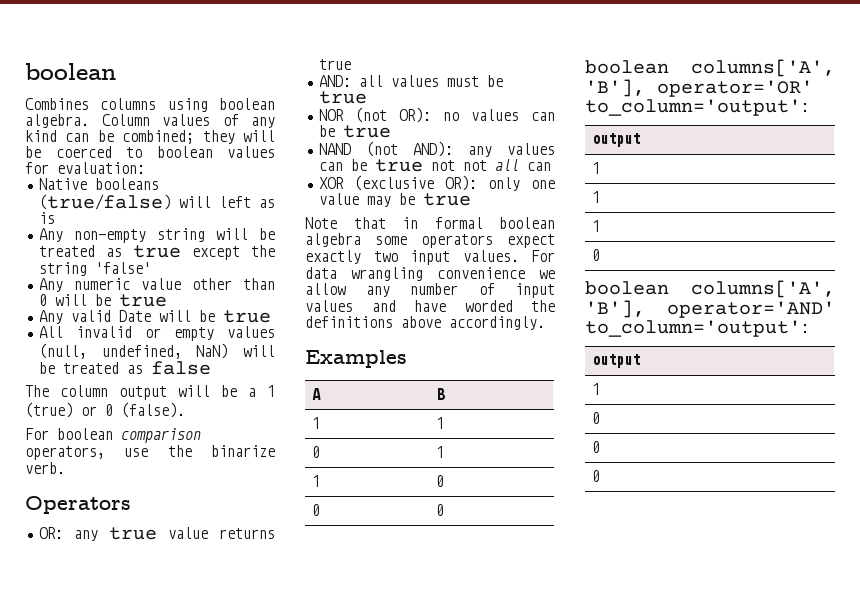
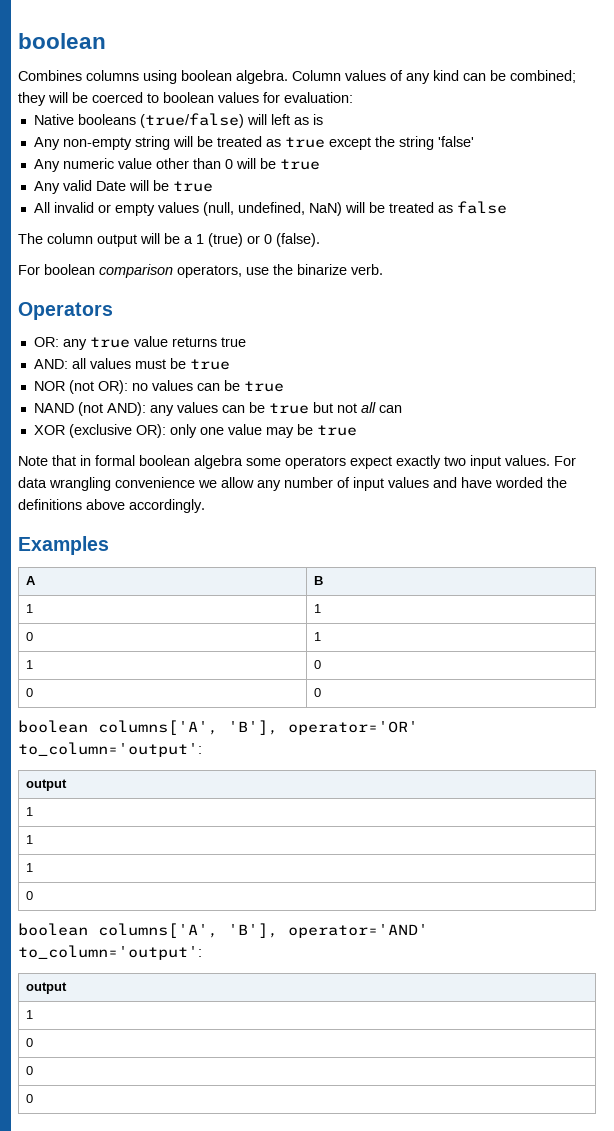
[430,160,455,171] not -> [312,402,333,413] but

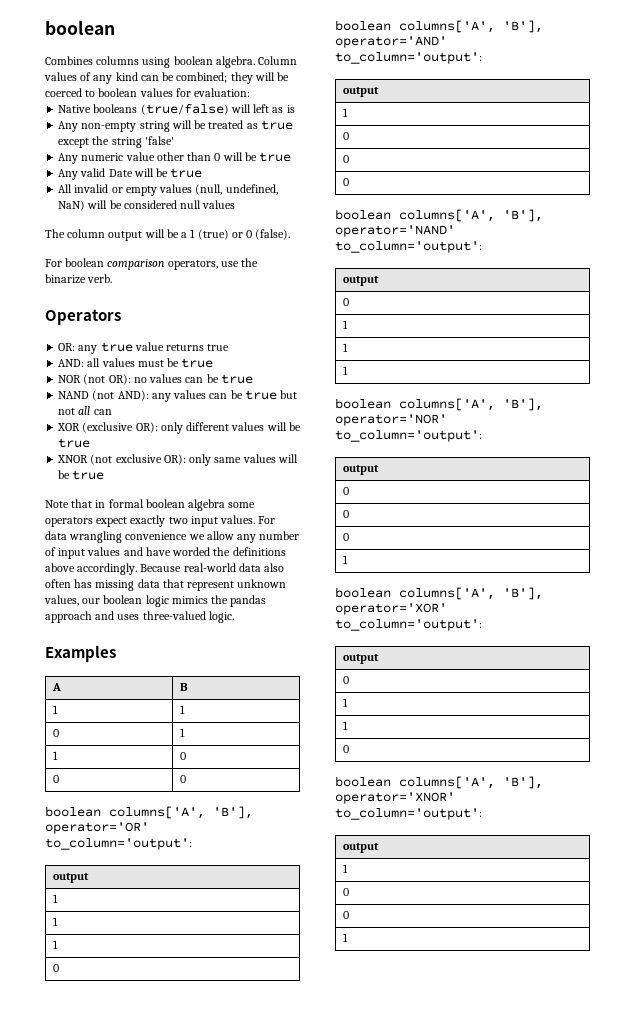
[388,201,507,214] treated as false -> [123,200,236,209] considered null values
[199,424,294,438] one value may -> [186,422,301,431] [58,438,91,448] [57,454,298,466] different values will be true // XNOR (not exclusive OR): only same values will
(205, 506) none -> [140,563,285,572] [45,579,287,591] [44,595,267,607] [45,611,234,623] Because real-world data also often has missing data that represent unknown values, our boolean logic mimics the pandas approach and uses three-valued logic.
(33, 1098) none -> [335,209,543,222] [335,225,455,237] [335,241,482,253] [342,276,379,286] [342,298,349,306] [342,320,348,329] [342,343,348,352] [342,366,348,375] [335,398,543,411] [335,414,447,426] [335,430,482,442] [342,465,379,475] [342,487,349,495] [342,510,349,518] [342,533,349,541] [342,555,348,564] [335,587,543,600] [335,603,447,615] [335,619,482,631] [342,654,379,664] [342,676,349,684] [342,698,348,707] [342,721,348,730] [342,745,349,753] [335,776,543,789] [335,792,455,804] [335,808,482,820] [342,843,379,853] [342,864,348,873] [342,888,349,896] [342,911,349,919] [342,933,348,942] // boolean columns['A', 'B'], operator='NAND' to_column='output': // output // 0 // 1 // 1 // 1 // boolean columns['A', 'B'], operator='NOR' to_column='output': // output // 0 // 0 // 0 // 1 // boolean columns['A', 'B'], operator='XOR' to_column='output': // output // 0 // 1 // 1 // 0 // boolean columns['A', 'B'], operator='XNOR' to_column='output': // output // 1 // 0 // 0 // 1

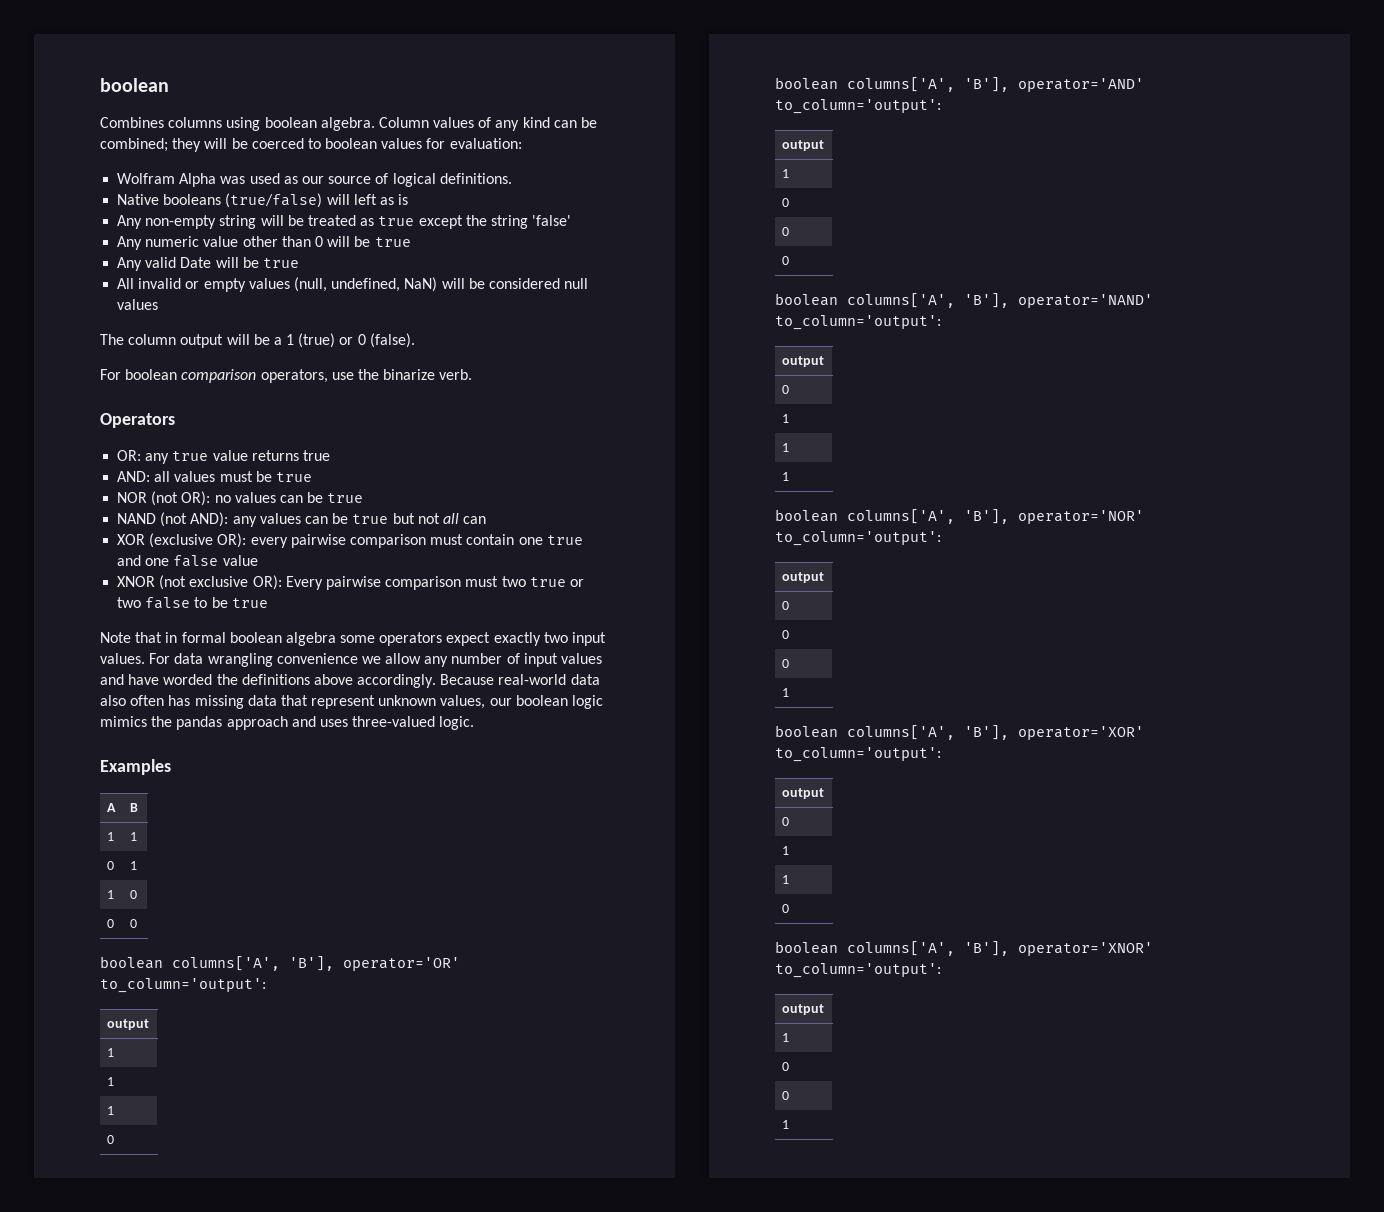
(251, 92) none -> [117,173,512,187] // Wolfram Alpha was used as our source of logical definitions.
[160,422,301,434] [58,438,91,448] [57,454,298,466] only different values will be true // XNOR (not exclusive OR): only same values will -> [250,534,583,548] [117,555,258,567] [117,575,584,590] [117,597,208,609] every pairwise comparison must contain one true and one false value // XNOR (not exclusive OR): Every pairwise comparison must two true or two false to

